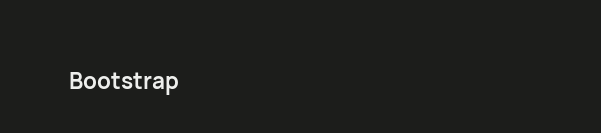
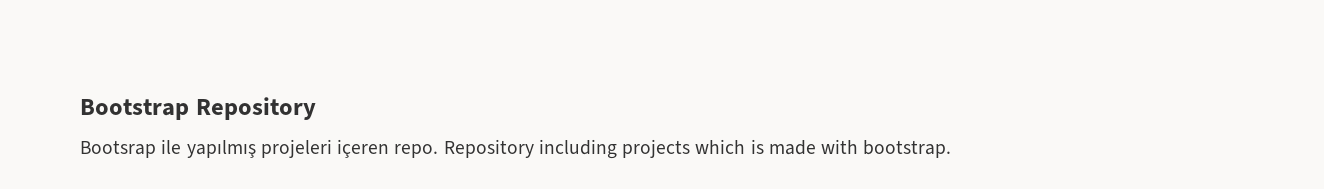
(179, 83) none -> [195,97,316,120] [80,139,952,159] Repository // Bootsrap ile yapılmış projeleri içeren repo. Repository including projects which is made with bootstrap.

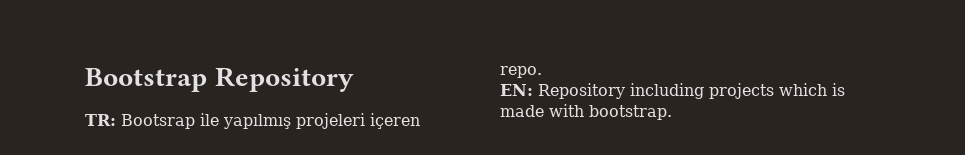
(316, 108) none -> [85,114,116,126] TR:
(439, 151) none -> [500,84,533,96] // EN:

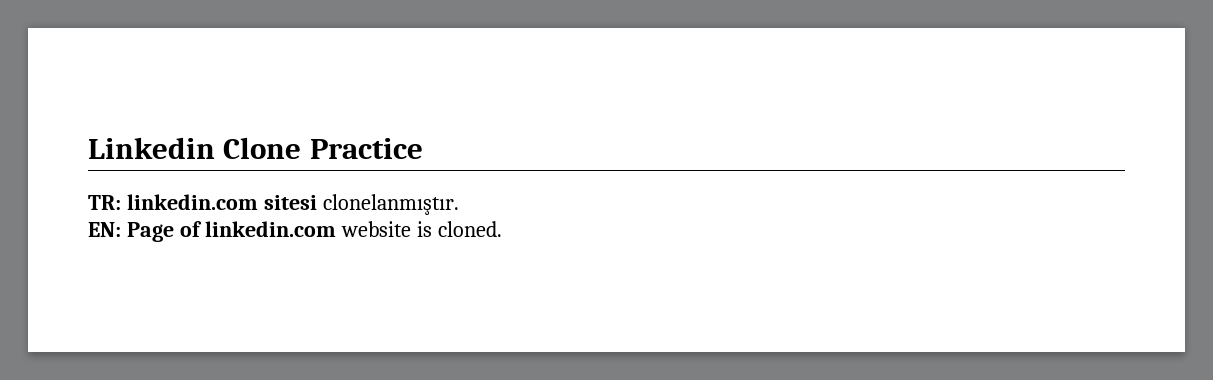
[85,67,354,92] [85,113,420,129] [500,66,542,78] [500,83,845,99] [500,104,672,120] Bootstrap Repository // TR: Bootsrap ile yapılmış projeleri içeren repo. // EN: Repository including projects which is made with bootstrap. -> [88,137,423,159] [88,194,459,215] [88,221,502,242] Linkedin Clone Practice // TR: linkedin.com sitesi clonelanmıştır. // EN: Page of linkedin.com website is cloned.

